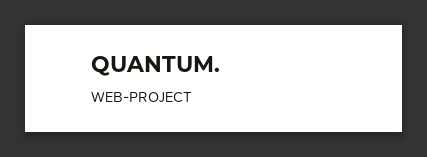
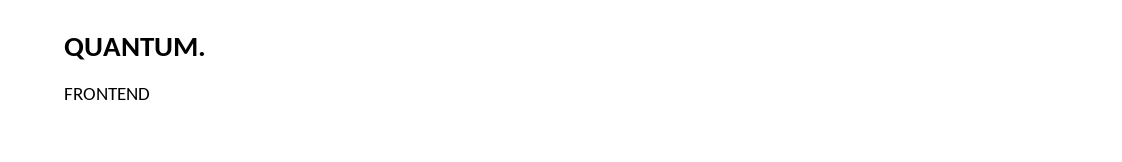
[91,91,192,103] WEB-PROJECT -> [64,88,150,100] FRONTEND

